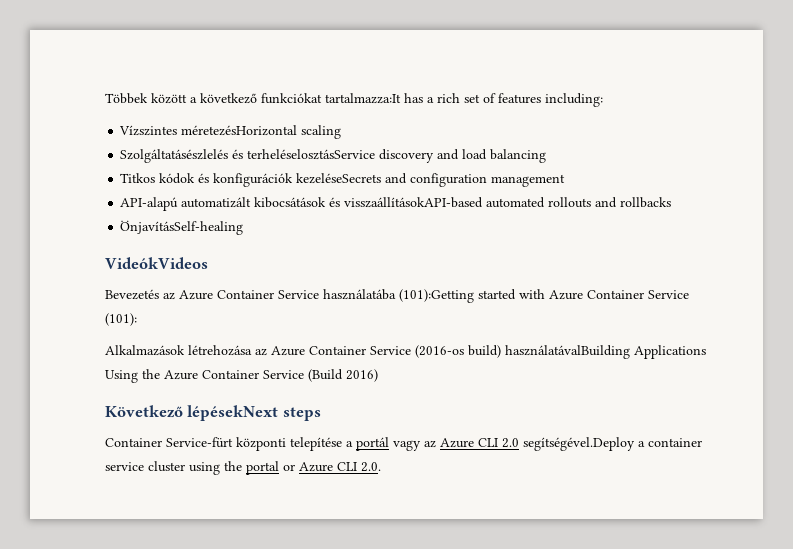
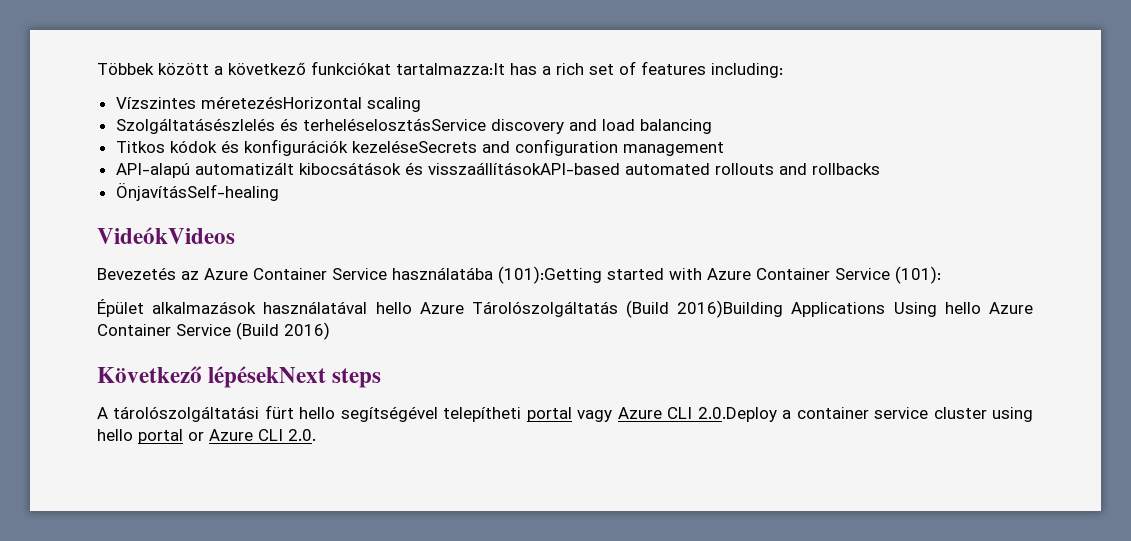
[105,345,630,359] Alkalmazások létrehozása az Azure Container Service (2016-os build) használatávalBuilding -> [97,299,784,318] Épület alkalmazások használatával hello Azure Tárolószolgáltatás (Build 2016)Building
[142,369,160,379] the -> [944,302,981,314] hello
[105,437,635,451] Container Service-fürt központi telepítése a portál vagy az Azure CLI 2.0 segítségével.Deploy -> [97,405,777,422] A tárolószolgáltatási fürt hello segítségével telepítheti portal vagy Azure CLI 2.0.Deploy
[224,461,242,471] the -> [97,429,133,441] hello

